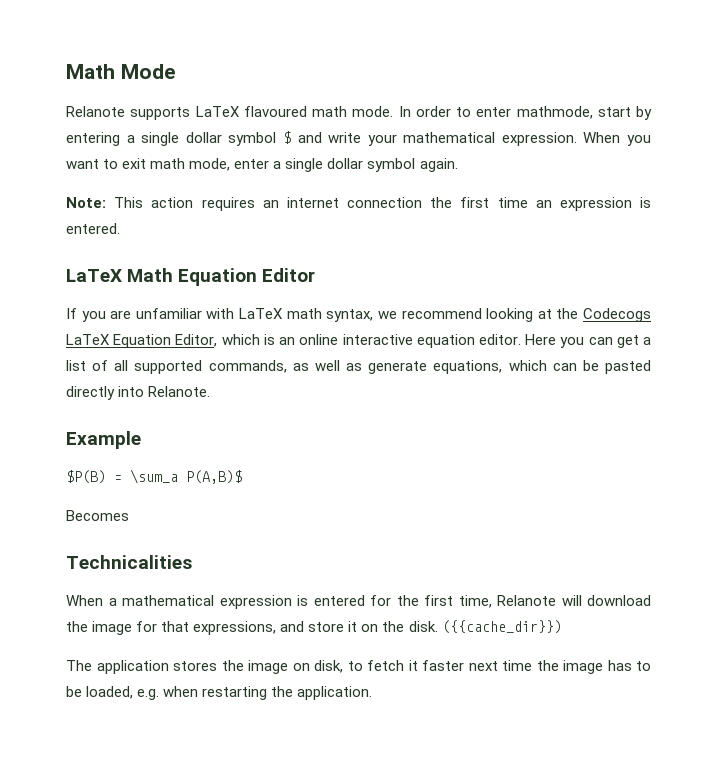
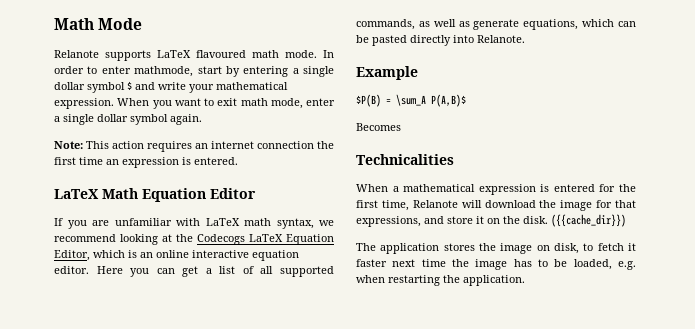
[130,469,178,484] \sum_a -> [396,94,426,106] \sum_A

